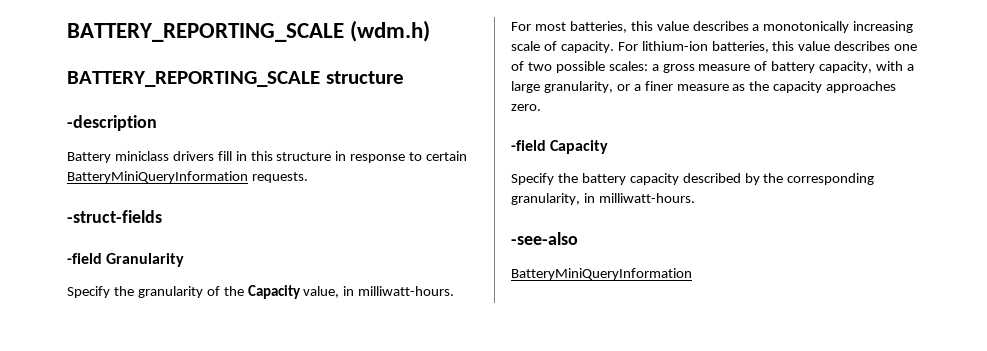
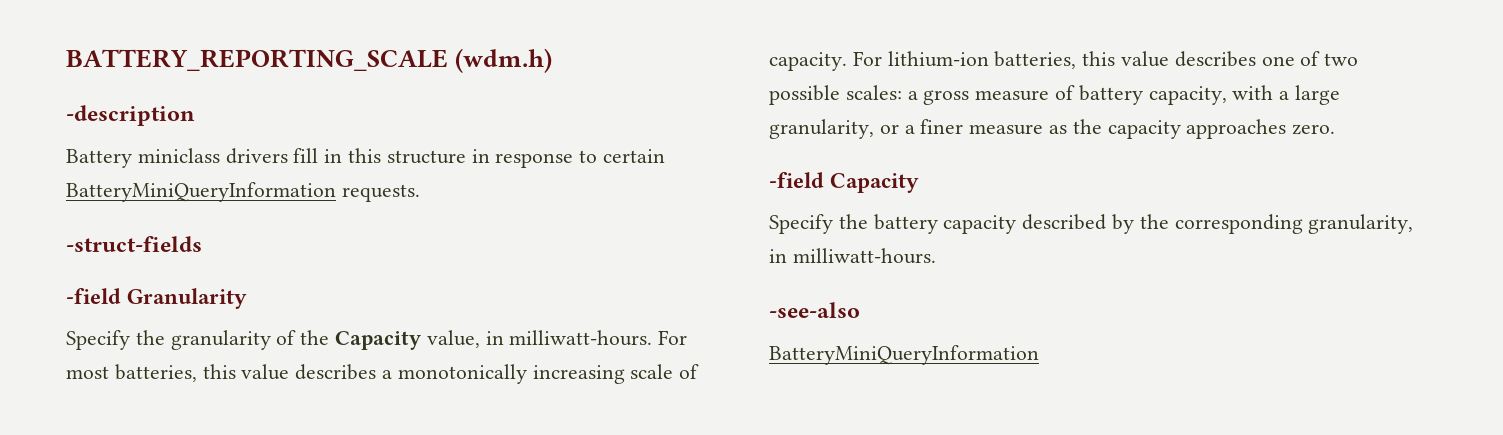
[67,71,404,87] // BATTERY_REPORTING_SCALE structure -> (553, 60) none

